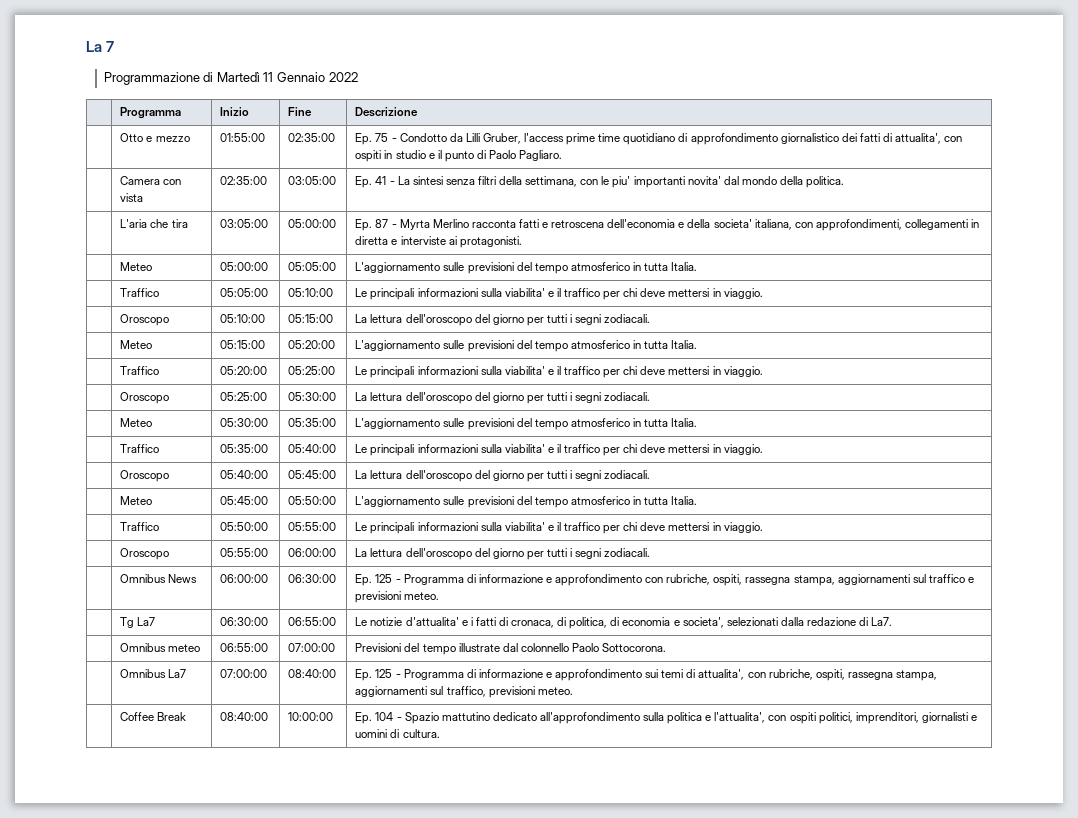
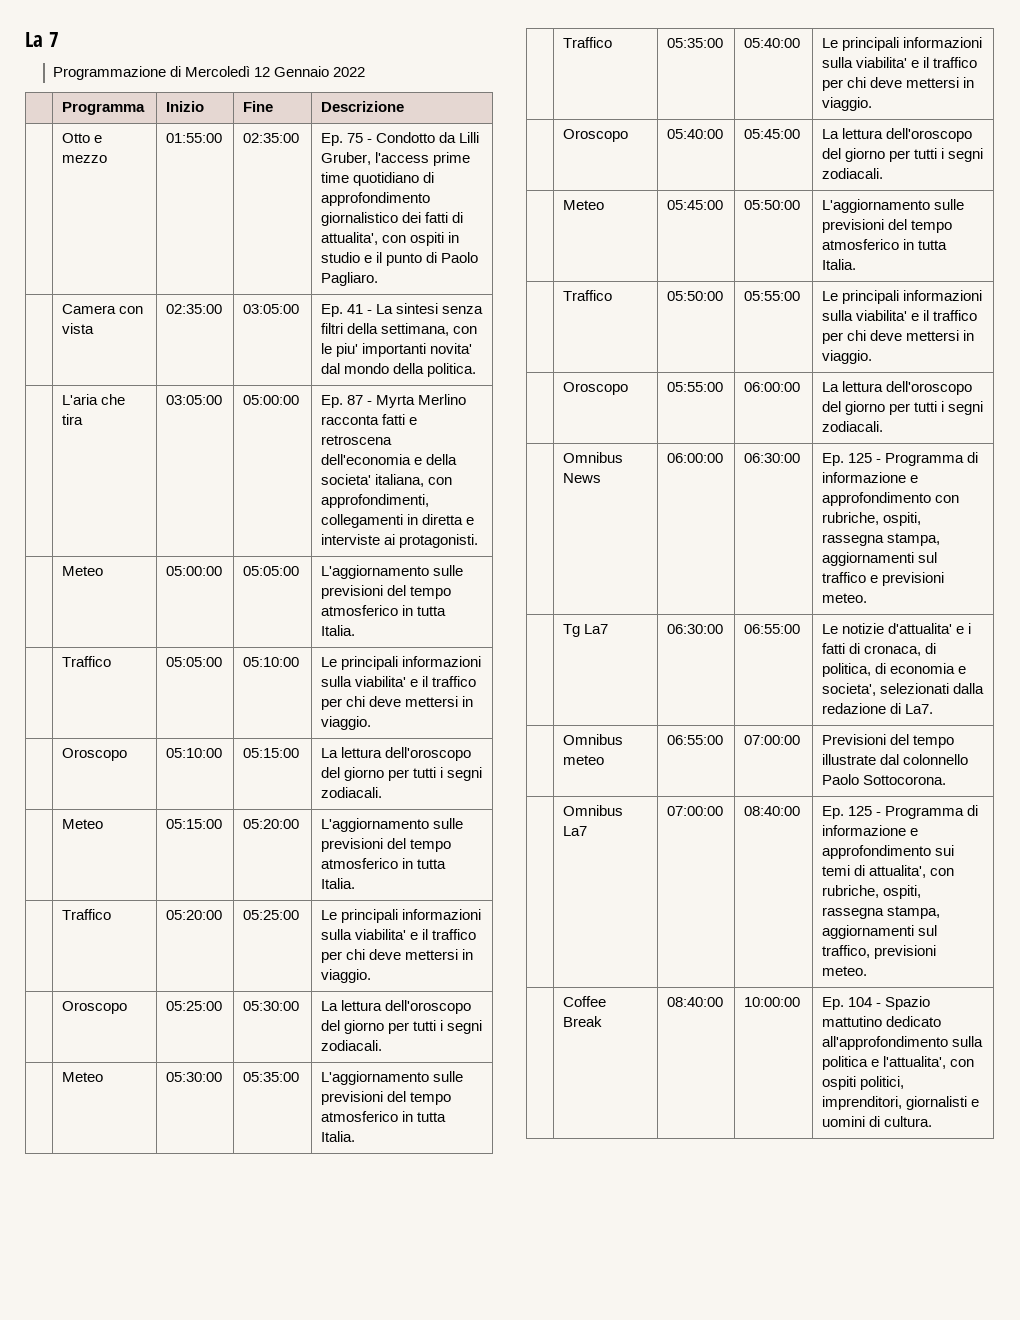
[216,72,274,82] Martedì 11 -> [185,66,271,77] Mercoledì 12

